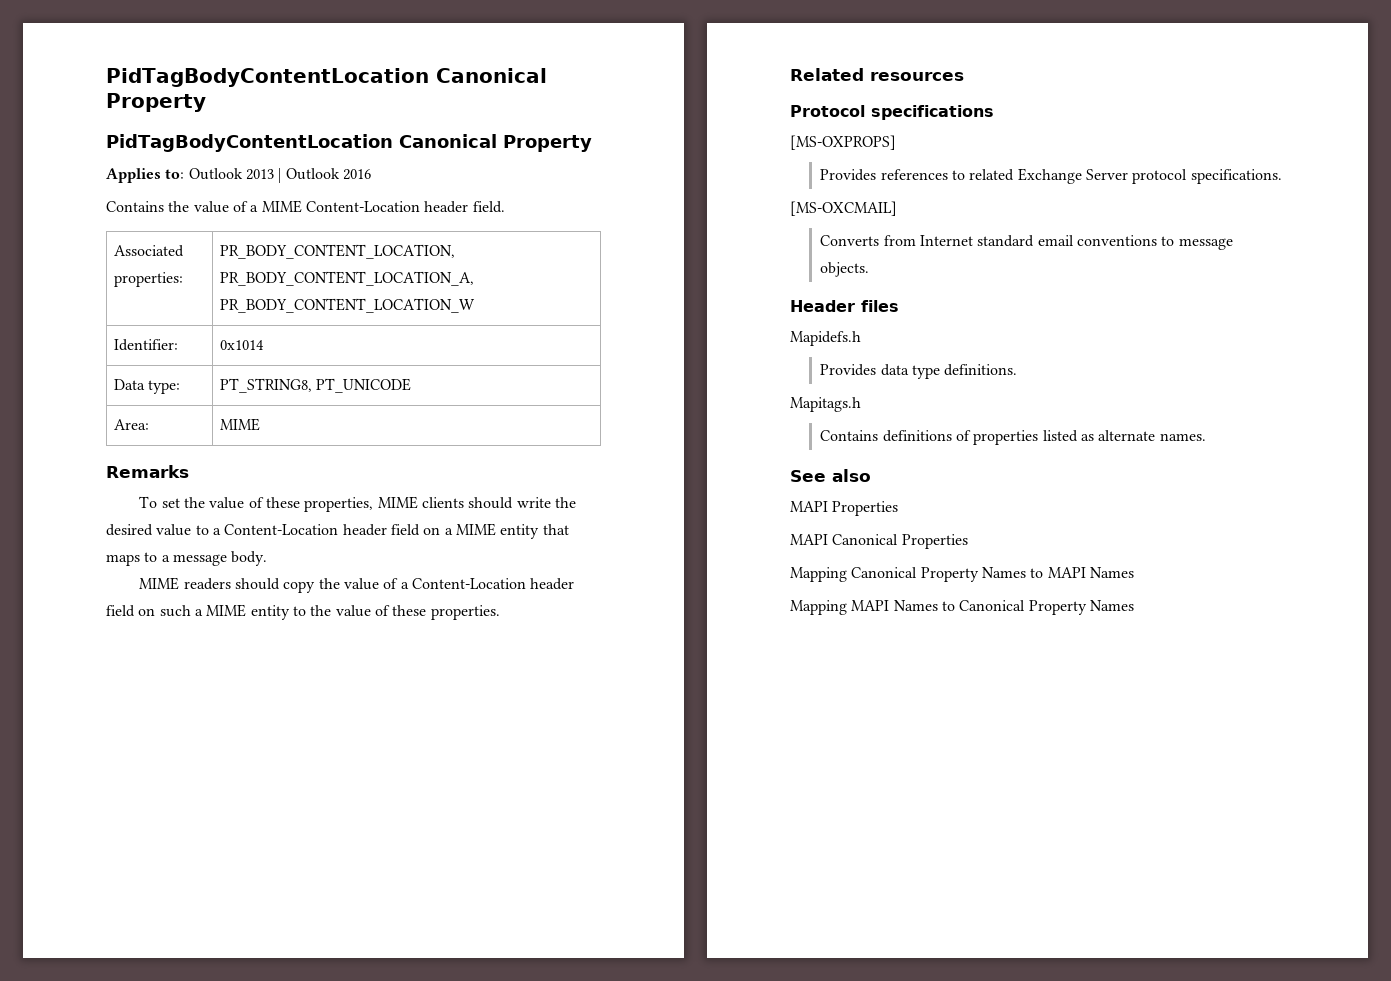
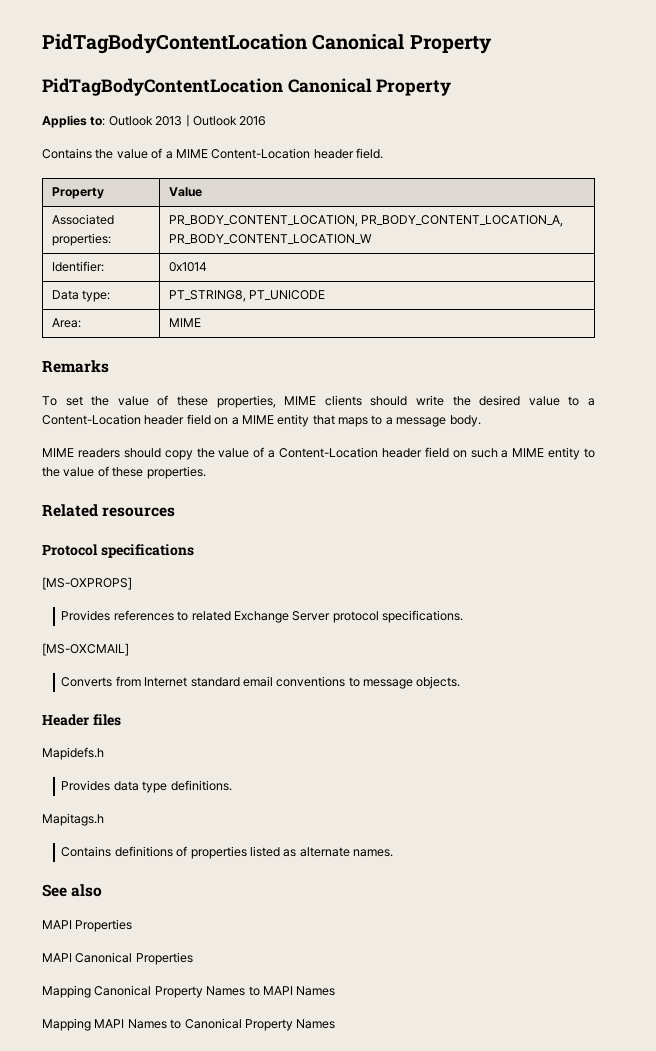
(505, 207) none -> [51,187,104,199] [168,187,202,197] // Property | Value

